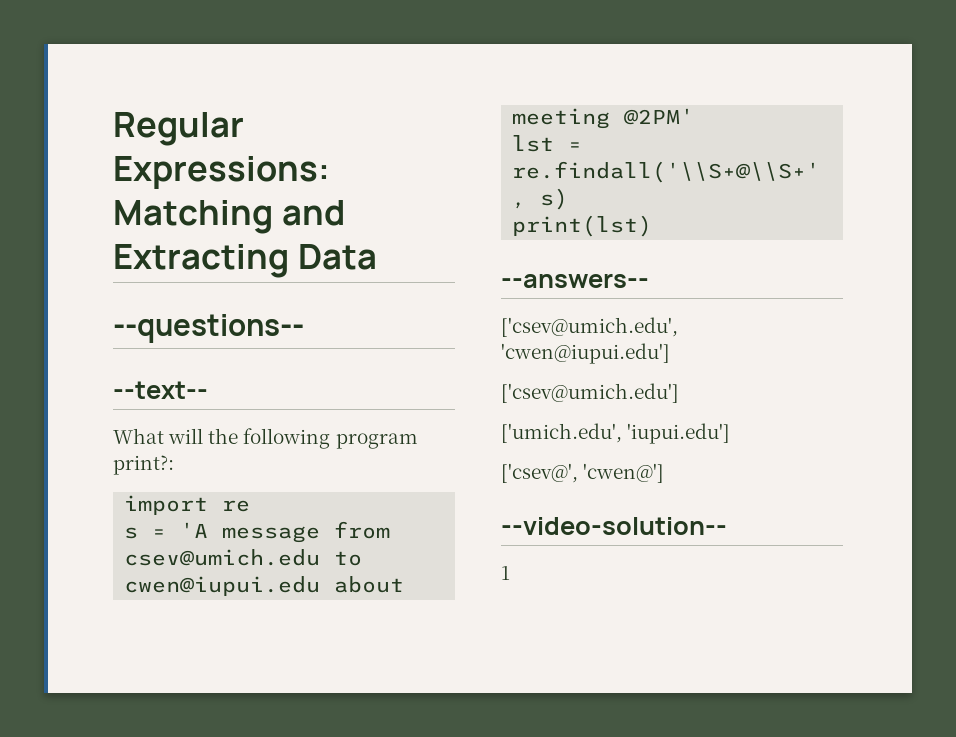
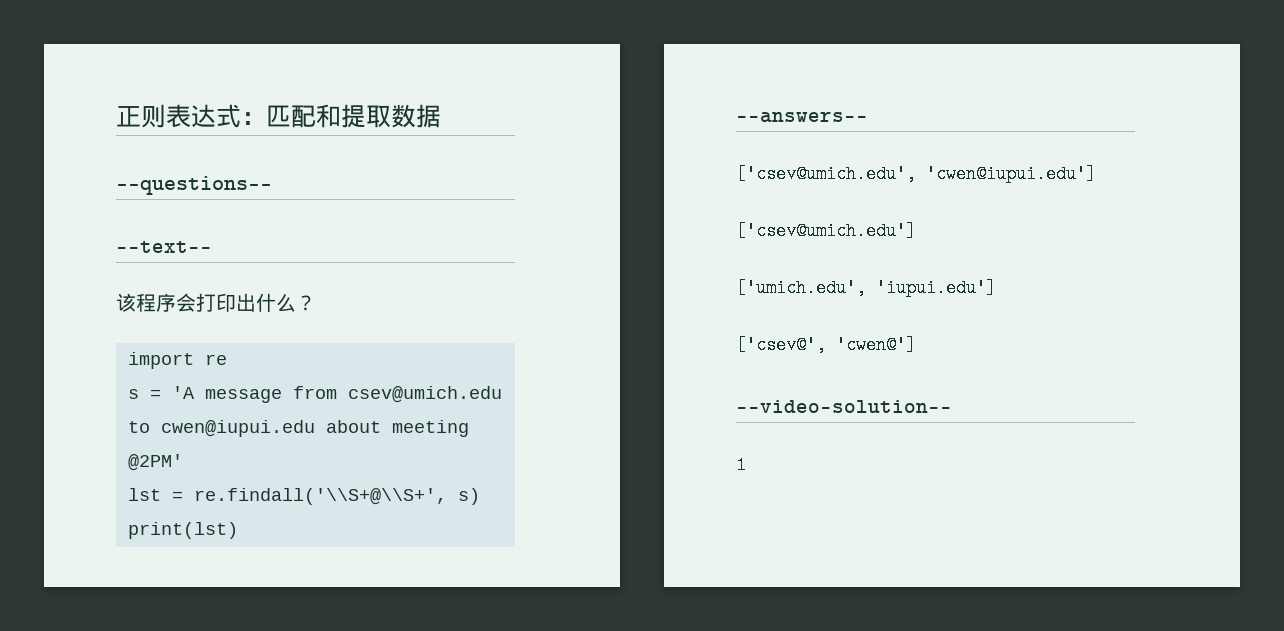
[113,112,244,146] [113,156,330,189] [113,200,346,234] [113,244,378,278] [113,314,304,343] [113,381,208,399] [113,428,418,449] [113,455,174,475] Regular Expressions: Matching and Extracting Data // --questions-- // --text-- // What will the following program print?: -> [116,104,441,128] [116,176,272,195] [116,241,212,253] [116,293,316,312] 正则表达式：匹配和提取数据 // --questions-- // --text-- // 该程序会打印出什么？

